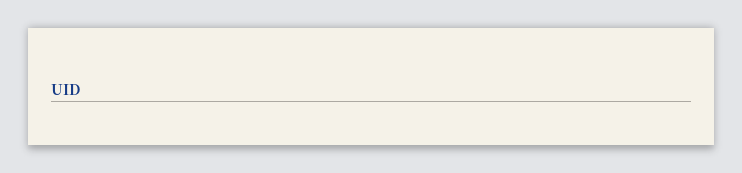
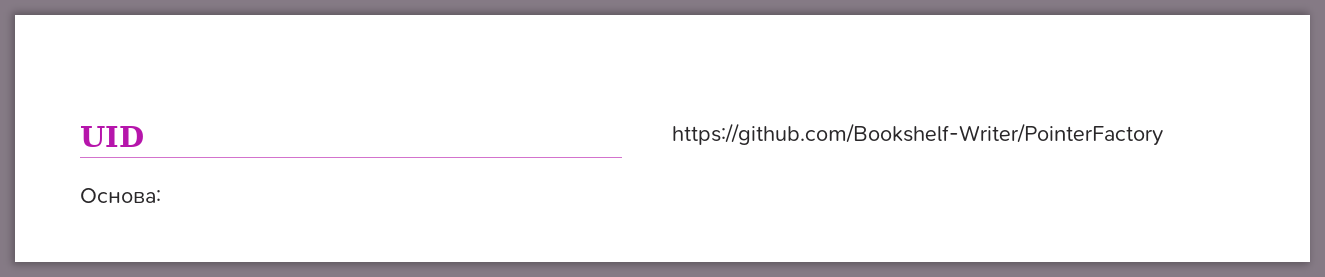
(80, 89) none -> [80,188,161,203] [672,123,1163,146] // Основа: https://github.com/Bookshelf-Writer/PointerFactory

